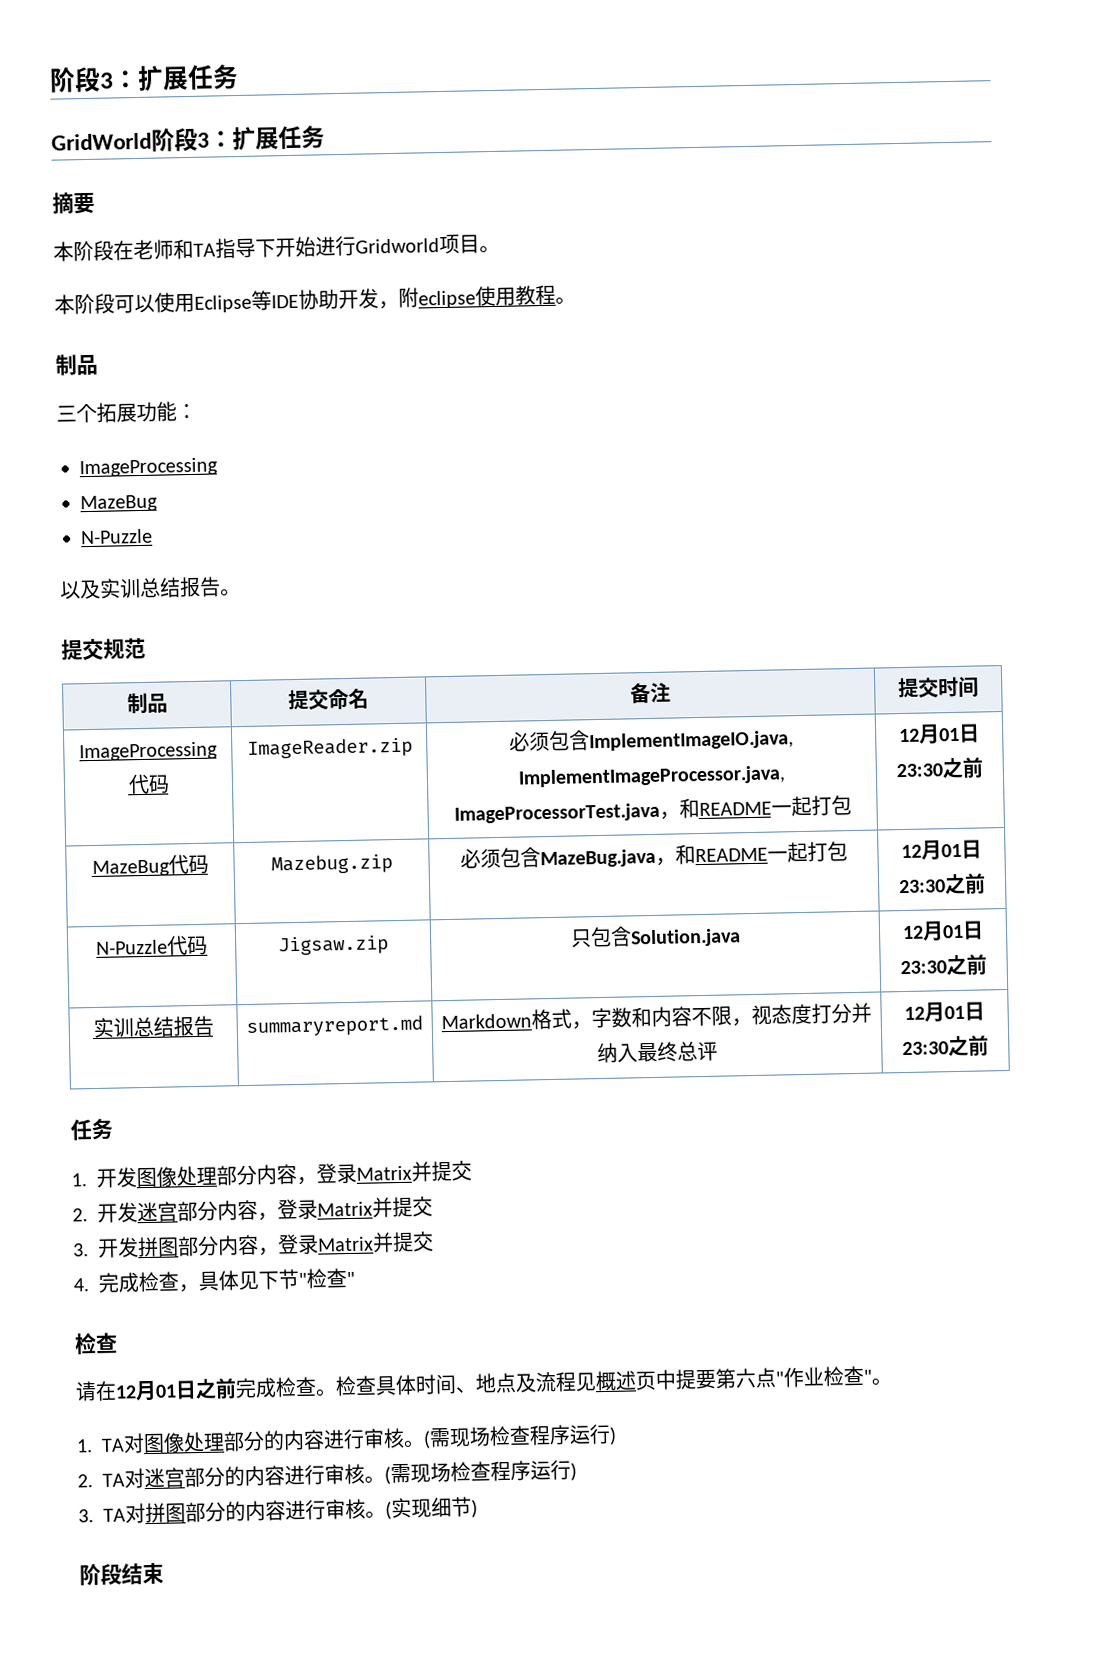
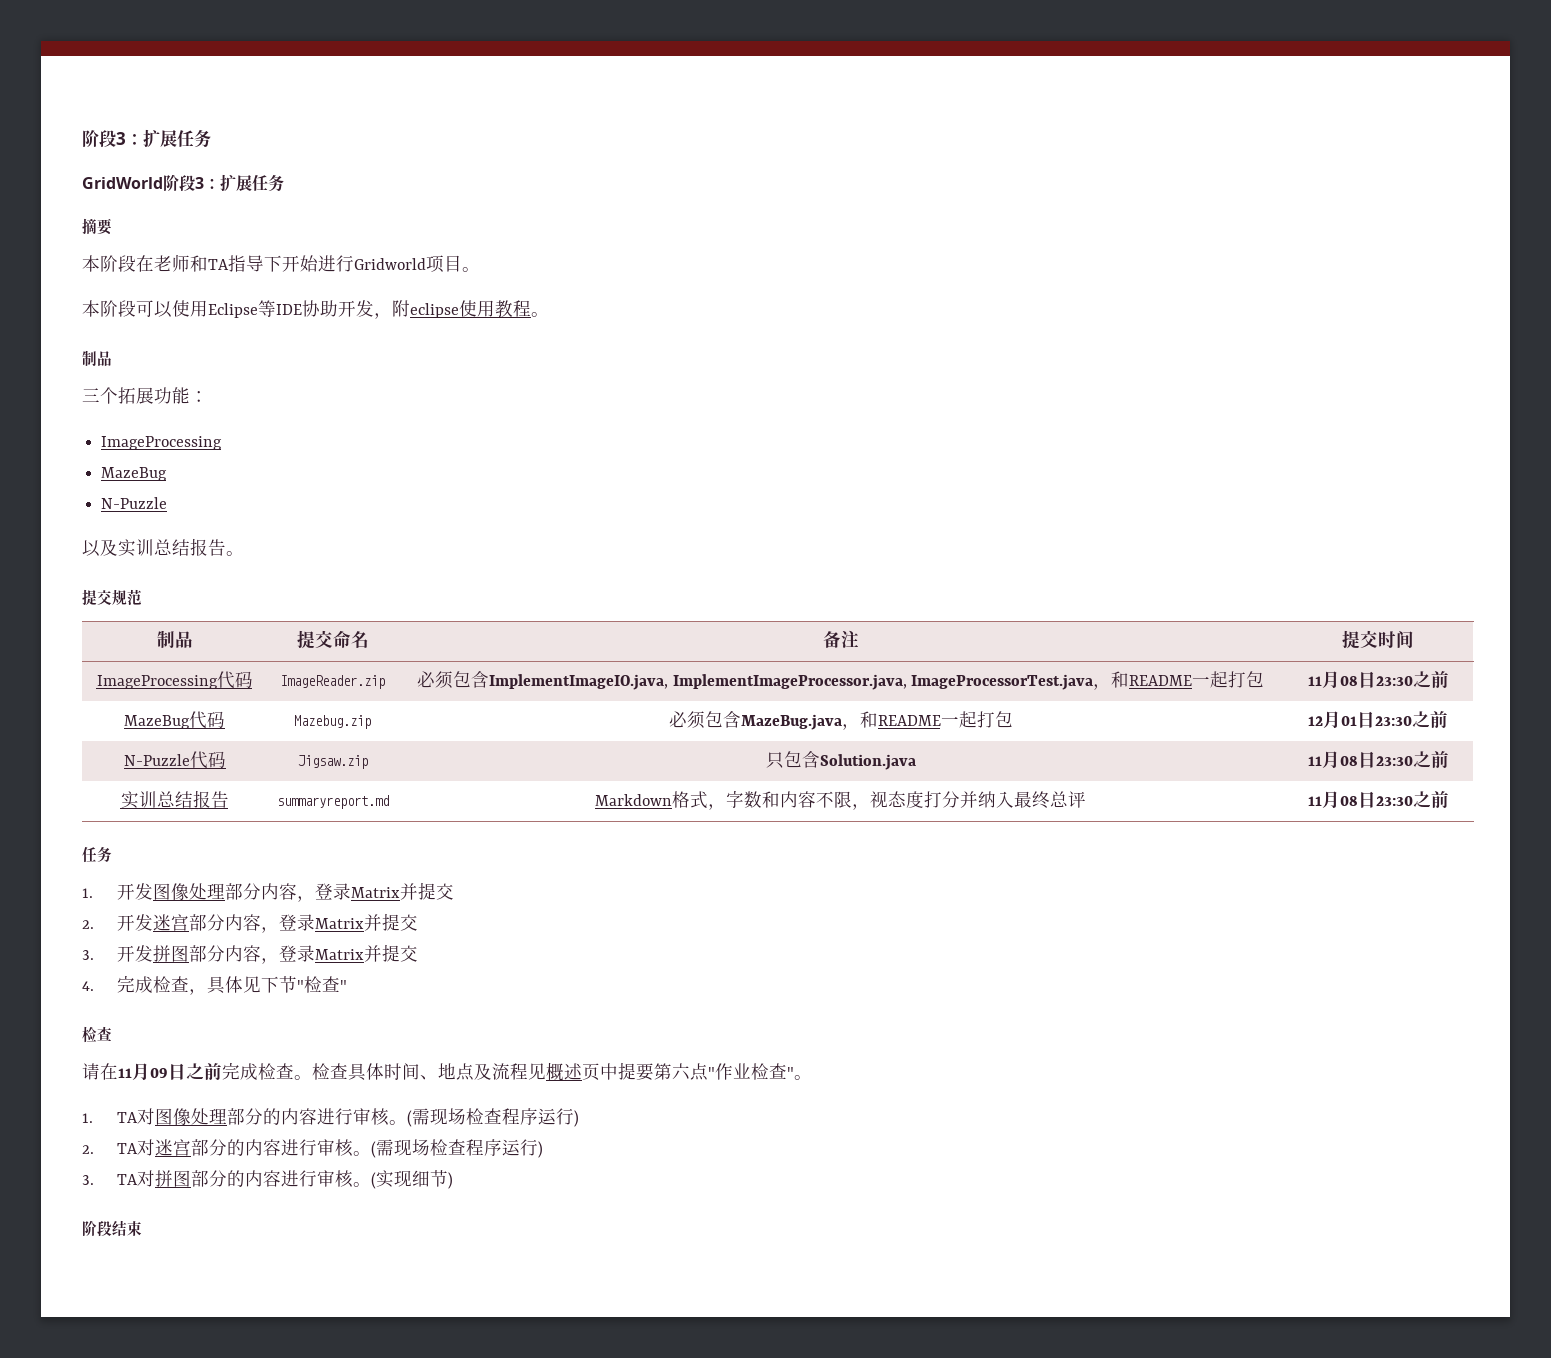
[899,724,960,745] 12月01 -> [1307,671,1358,689] 11月08
[902,921,964,942] 12月01 -> [1307,751,1358,769] 11月08
[904,1002,965,1023] 12月01 -> [1307,791,1358,809] 11月08
[115,1380,177,1402] 12月01 -> [118,1063,168,1081] 11月09

